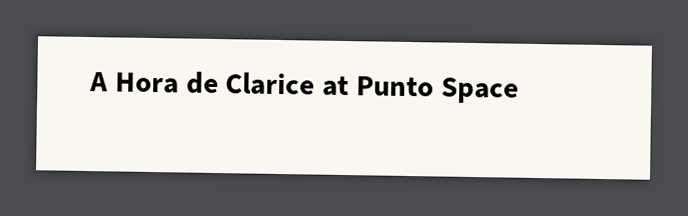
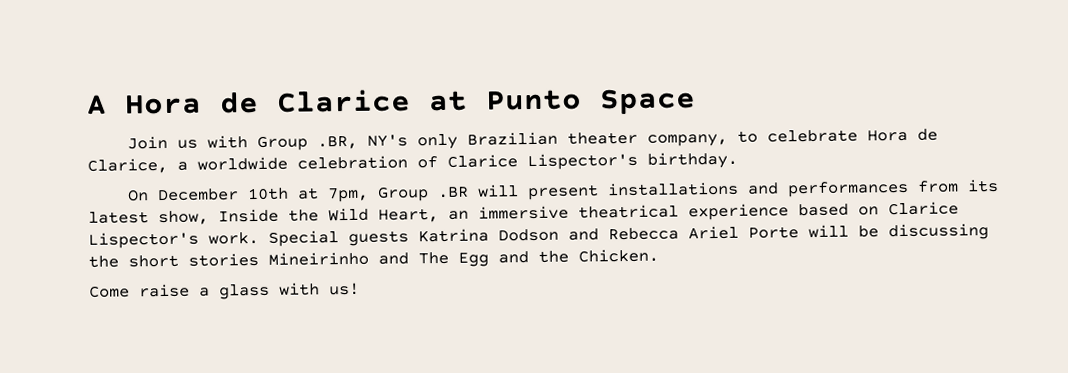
(519, 90) none -> [126,128,938,151] [87,151,738,174] [127,178,999,203] [88,201,959,226] [88,223,989,249] [88,248,659,268] [89,282,360,300] // Join us with Group .BR, NY's only Brazilian theater company, to celebrate Hora de Clarice, a worldwide celebration of Clarice Lispector's birthday. // On December 10th at 7pm, Group .BR will present installations and performances from its latest show, Inside the Wild Heart, an immersive theatrical experience based on Clarice Lispector's work. Special guests Katrina Dodson and Rebecca Ariel Porte will be discussing the short stories Mineirinho and The Egg and the Chicken. // Come raise a glass with us!

